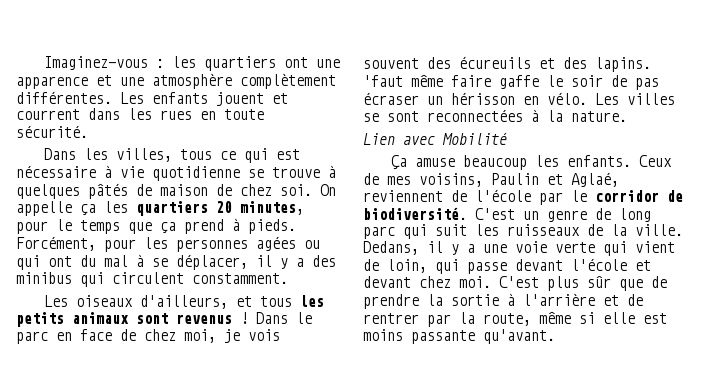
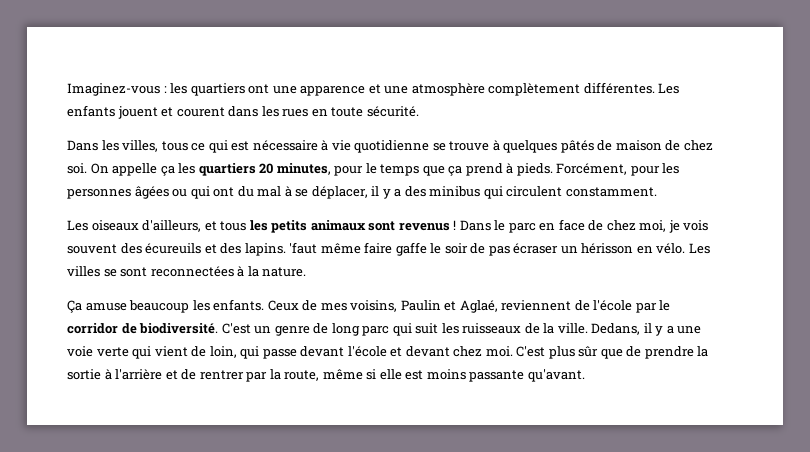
[16,109,80,120] courrent -> [176,107,225,117] courent
[256,236,296,251] agées -> [134,186,169,199] âgées
[363,132,507,145] // Lien avec Mobilité -> (307, 272) none

